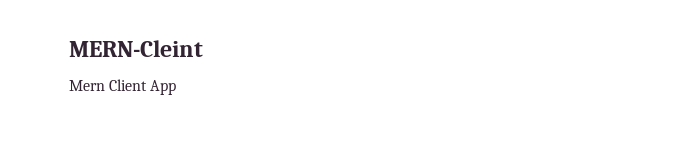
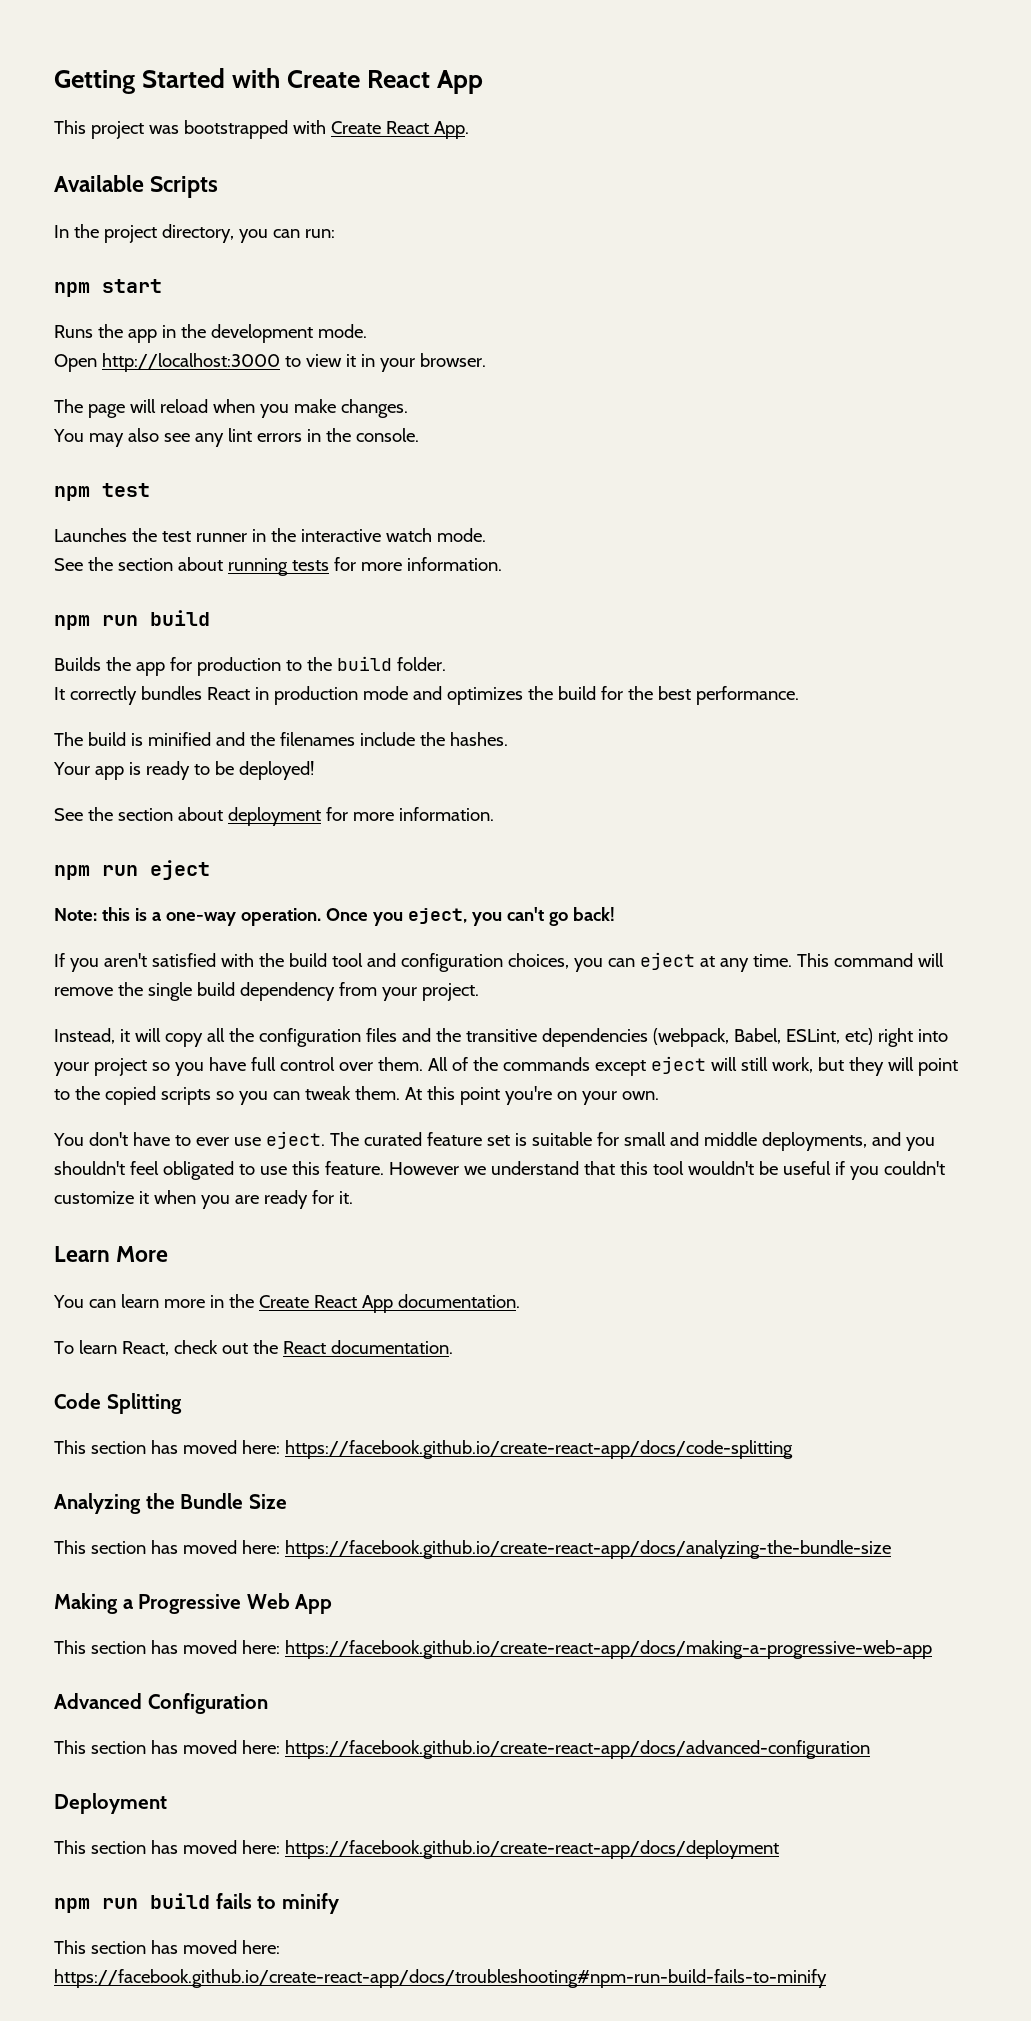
[69,40,203,57] [69,79,177,95] MERN-Cleint // Mern Client App -> [54,68,484,94] [54,120,469,139] [54,175,219,198] [54,224,335,243] [54,279,162,297] [54,324,367,343] [54,353,486,372] [54,399,408,418] [53,428,419,447] [54,483,150,501] [54,528,486,542] [54,557,502,576] [54,610,210,630] [54,656,446,676] [54,686,799,705] [54,732,508,746] [53,761,314,780] [54,807,494,826] [54,860,210,880] [54,907,615,926] [54,952,944,972] [54,982,479,1001] [54,1028,948,1047] [54,1056,958,1076] [54,1086,659,1105] [53,1131,935,1151] [54,1161,945,1180] [54,1190,353,1209] [54,1246,169,1262] [53,1294,520,1313] [54,1340,453,1356] [54,1393,182,1414] [54,1440,793,1459] [54,1493,287,1514] [54,1540,891,1559] [54,1593,333,1614] [54,1640,932,1659] [54,1693,268,1714] [54,1740,870,1759] [54,1793,167,1814] [54,1840,779,1859] [54,1893,339,1914] [54,1940,280,1954] [54,1969,827,1988] Getting Started with Create React App // This project was bootstrapped with Create React App. // Available Scripts // In the project directory, you can run: // npm start // Runs the app in the development mode. // Open http://localhost:3000 to view it in your browser. // The page will reload when you make changes. // You may also see any lint errors in the console. // npm test // Launches the test runner in the interactive watch mode. // See the section about running tests for more information. // npm run build // Builds the app for production to the build folder. // It correctly bundles React in production mode and optimizes the build for the best performance. // The build is minified and the filenames include the hashes. // Your app is ready to be deployed! // See the section about deployment for more information. // npm run eject // Note: this is a one-way operation. Once you eject, you can't go back! // If you aren't satisfied with the build tool and configuration choices, you can eject at any time. This command will remove the single build dependency from your project. // Instead, it will copy all the configuration files and the transitive dependencies (webpack, Babel, ESLint, etc) right into your project so you have full control over them. All of the commands except eject will still work, but they will point to the copied scripts so you can tweak them. At this point you're on your own. // You don't have to ever use eject. The curated feature set is suitable for small and middle deployments, and you shouldn't feel obligated to use this feature. However we understand that this tool wouldn't be useful if you couldn't customize it when you are ready for it. // Learn More // You can learn more in the Create React App documentation. // To learn React, check out the React documentation. // Code Splitting // This section has moved here: https://facebook.github.io/create-react-app/docs/code-splitting // Analyzing the Bundle Size // This section has moved here: https://facebook.github.io/create-react-app/docs/analyzing-the-bundle-size // Making a Progressive Web App // This section has moved here: https://facebook.github.io/create-react-app/docs/making-a-progressive-web-app // Advanced Configuration // This section has moved here: https://facebook.github.io/create-react-app/docs/advanced-configuration // Deployment // This section has moved here: https://facebook.github.io/create-react-app/docs/deployment // npm run build fails to minify // This section has moved here: https://facebook.github.io/create-react-app/docs/troubleshooting#npm-run-build-fails-to-minify

